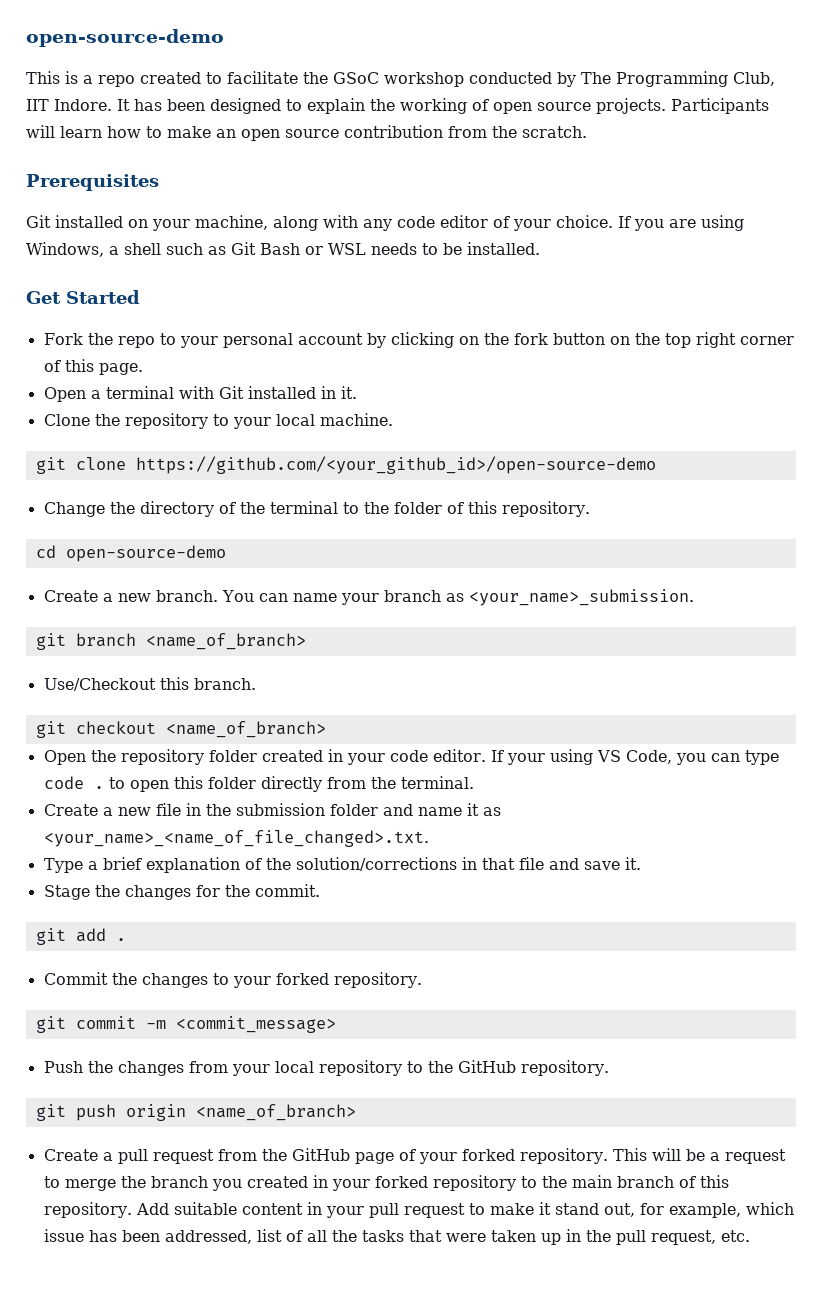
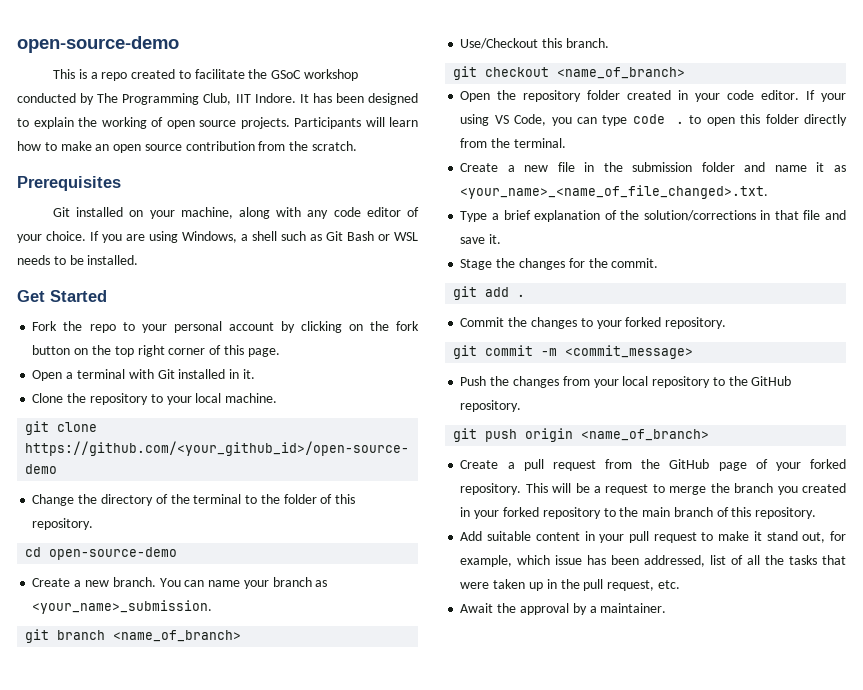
(132, 1210) none -> (817, 513) //
(750, 1236) none -> [460,603,667,615] // Await the approval by a maintainer.

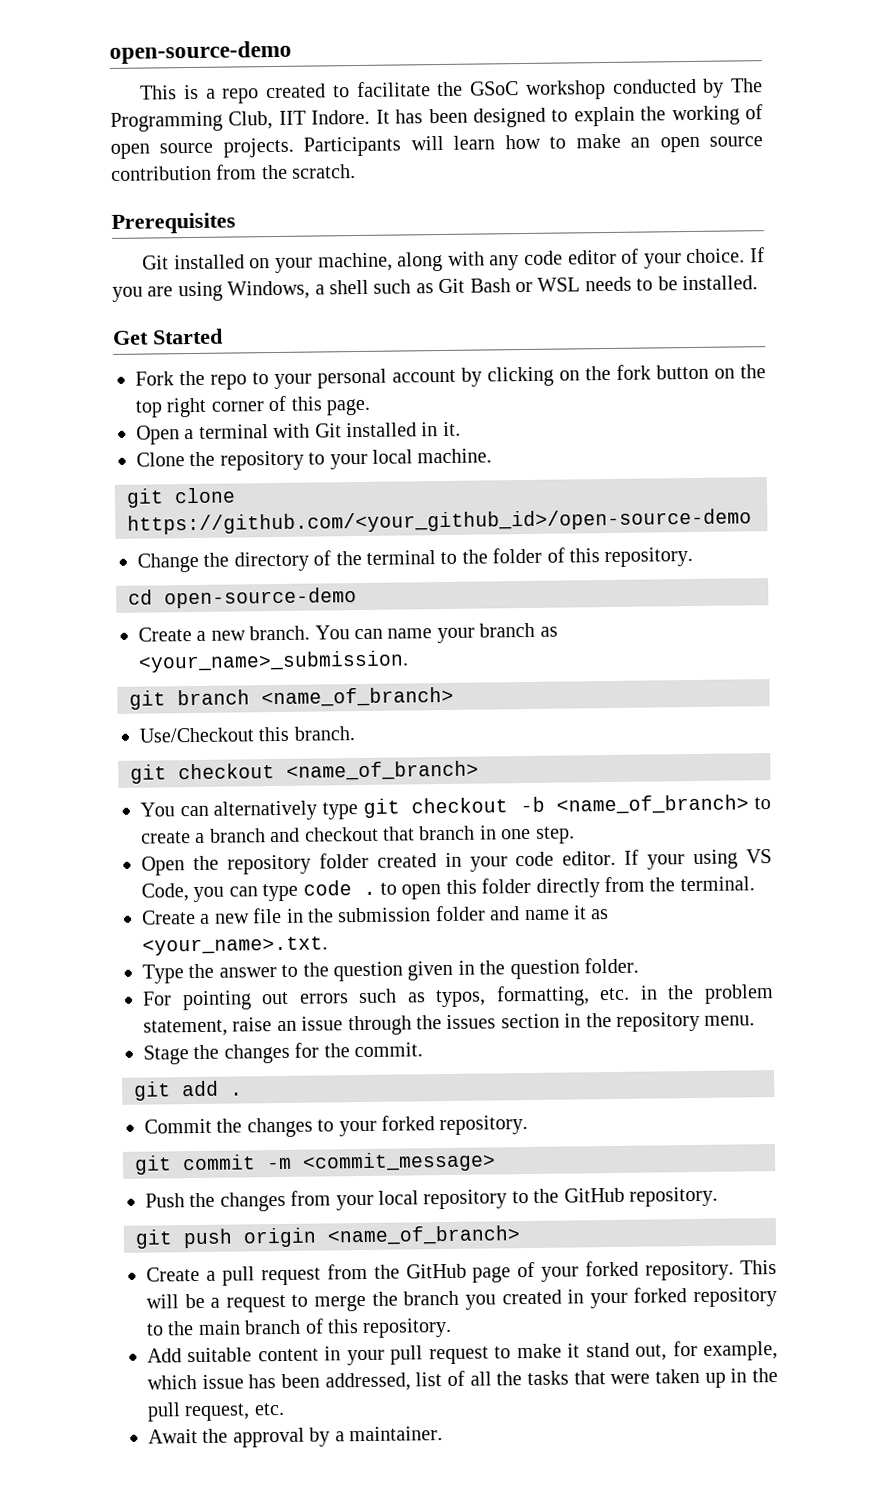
(686, 73) none -> [140,794,771,821] [141,825,575,844] // You can alternatively type git checkout -b <name_of_branch> to create a branch and checkout that branch in one step.
[460,185,769,199] <your_name>_<name_of_file_changed>.txt. -> [142,936,328,956] <your_name>.txt.
[491,210,846,222] [460,234,502,244] a brief explanation of the solution/corrections in that file and save it. -> [188,957,639,982] [142,984,774,1011] [143,1011,756,1037] the answer to the question given in the question folder. // For pointing out errors such as typos, formatting, etc. in the problem statement, raise an issue through the issues section in the repository menu.

